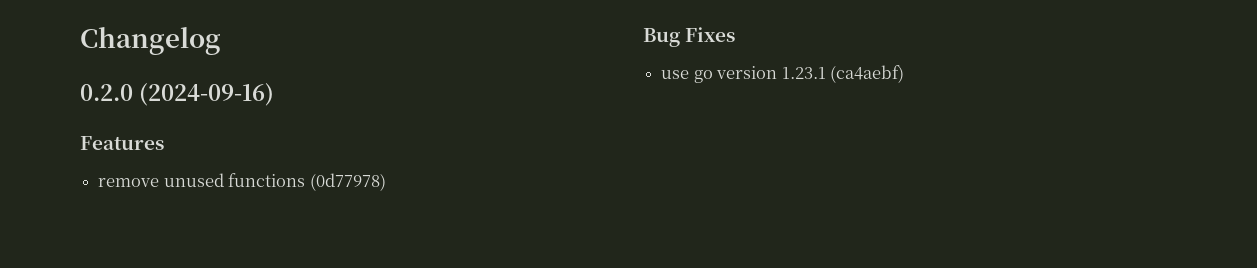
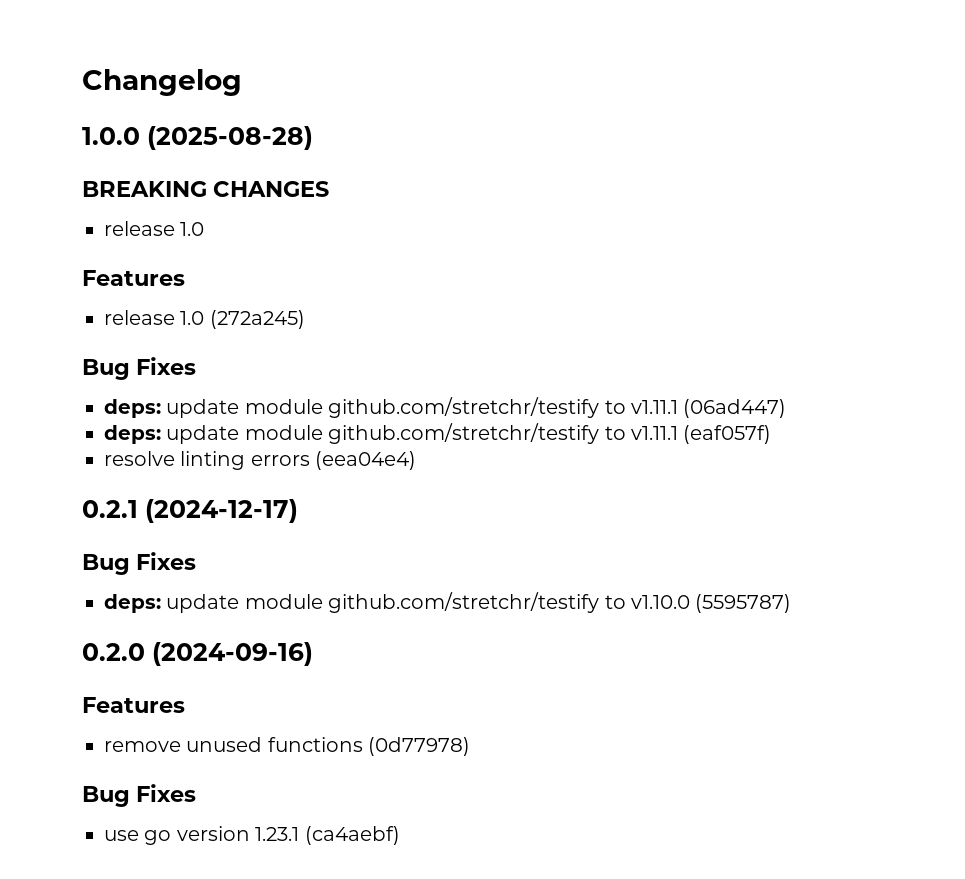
(221, 41) none -> [82,126,313,150] [82,181,330,197] [104,221,205,236] [82,270,185,286] [104,310,305,329] [82,357,197,380] [104,397,787,418] [104,423,772,444] [104,451,417,470] [82,499,298,523] [82,552,197,575] [104,592,792,613] // 1.0.0 (2025-08-28) // BREAKING CHANGES // release 1.0 // Features // release 1.0 (272a245) // Bug Fixes // deps: update module github.com/stretchr/testify to v1.11.1 (06ad447) // deps: update module github.com/stretchr/testify to v1.11.1 (eaf057f) // resolve linting errors (eea04e4) // 0.2.1 (2024-12-17) // Bug Fixes // deps: update module github.com/stretchr/testify to v1.10.0 (5595787)

